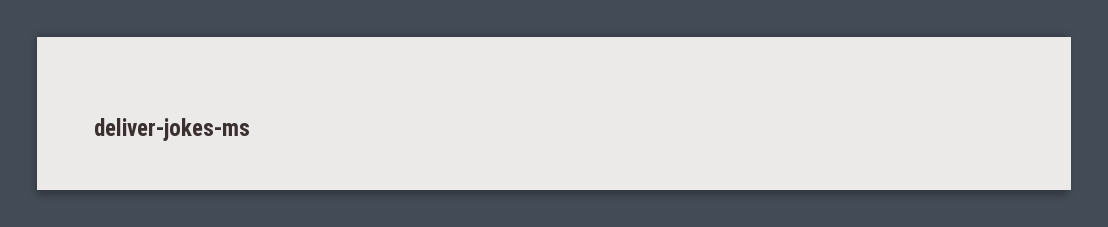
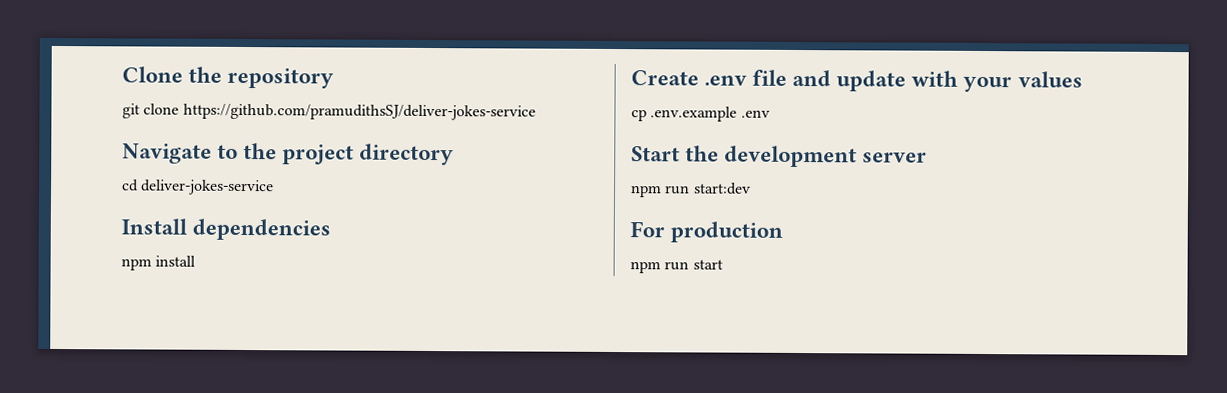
[94,118,250,141] deliver-jokes-ms -> [122,66,335,89] [122,103,536,121] [122,142,455,166] [122,179,275,196] [121,218,332,241] [121,255,197,271] [631,69,1083,93] [631,106,770,122] [631,145,928,168] [630,182,751,198] [630,221,784,243] [630,259,723,274] Clone the repository // git clone https://github.com/pramudithsSJ/deliver-jokes-service // Navigate to the project directory // cd deliver-jokes-service // Install dependencies // npm install // Create .env file and update with your values // cp .env.example .env // Start the development server // npm run start:dev // For production // npm run start

